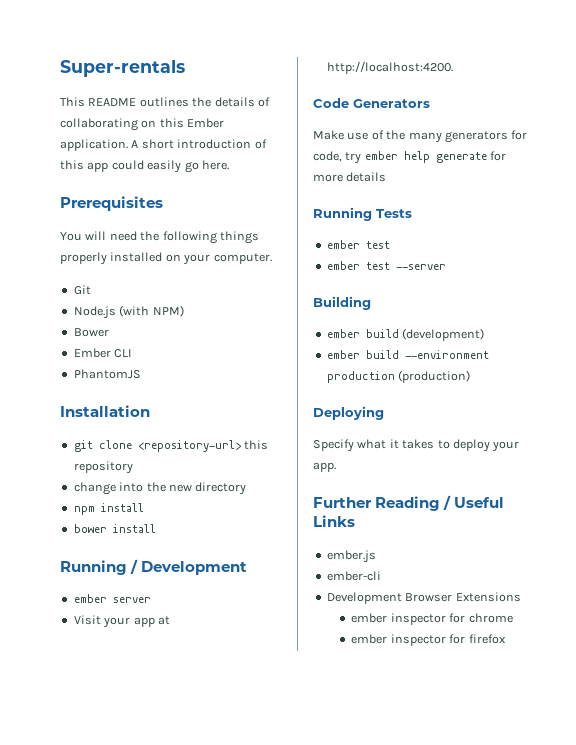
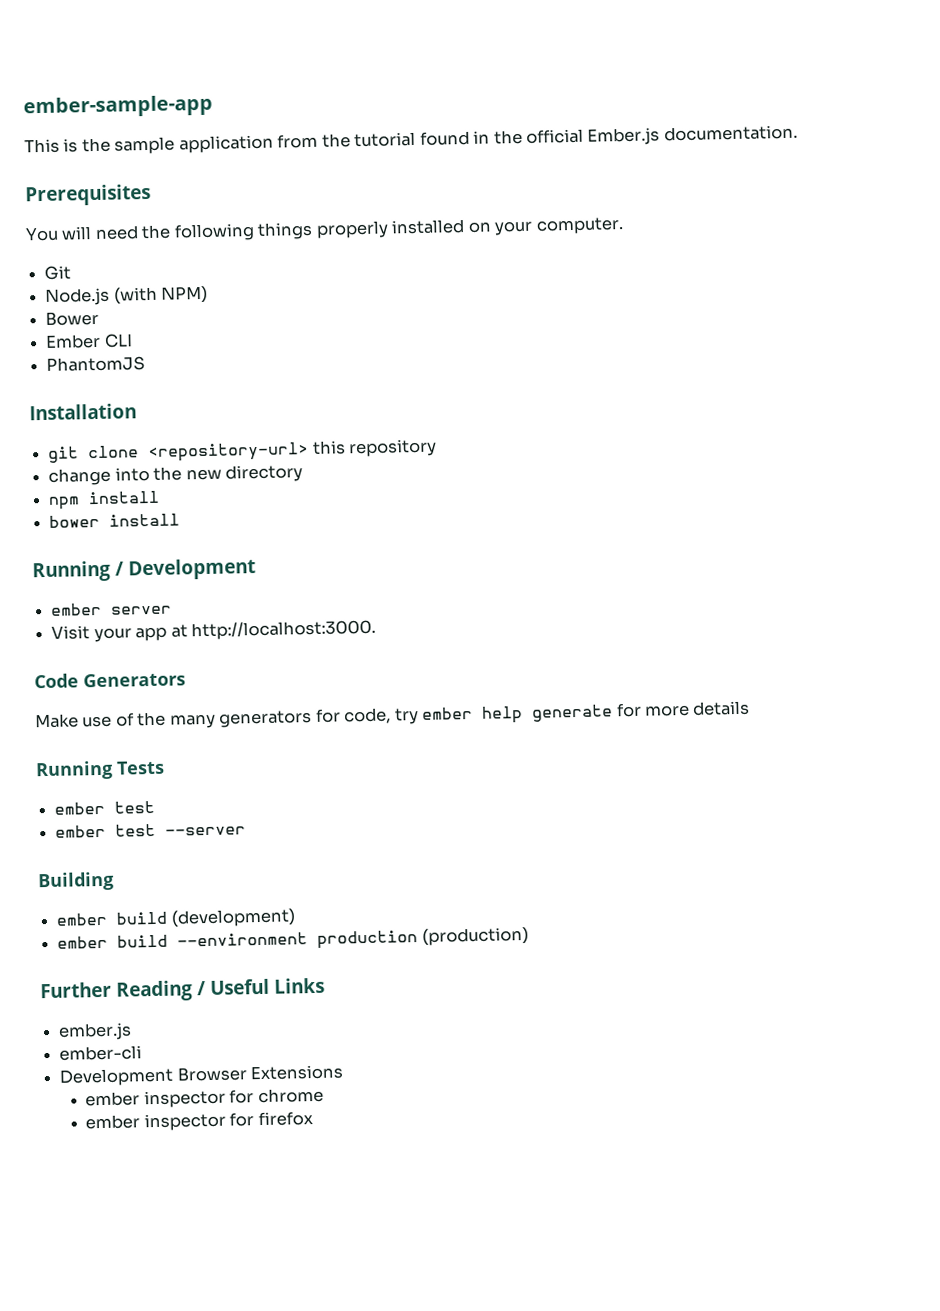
[60,60,185,77] Super-rentals -> [23,94,213,119] ember-sample-app
[88,97,270,107] [60,118,225,131] [60,139,267,151] [60,160,229,173] README outlines the details of collaborating on this Ember application. A short introduction of this app could easily go here. -> [63,124,798,155] is the sample application from the tutorial found in the official Ember.js documentation.
[326,61,453,74] http://localhost:4200. -> [190,619,376,641] http://localhost:3000.
[313,406,384,420] [313,439,520,452] [313,462,336,472] // Deploying // Specify what it takes to deploy your app. -> (529, 936) none

